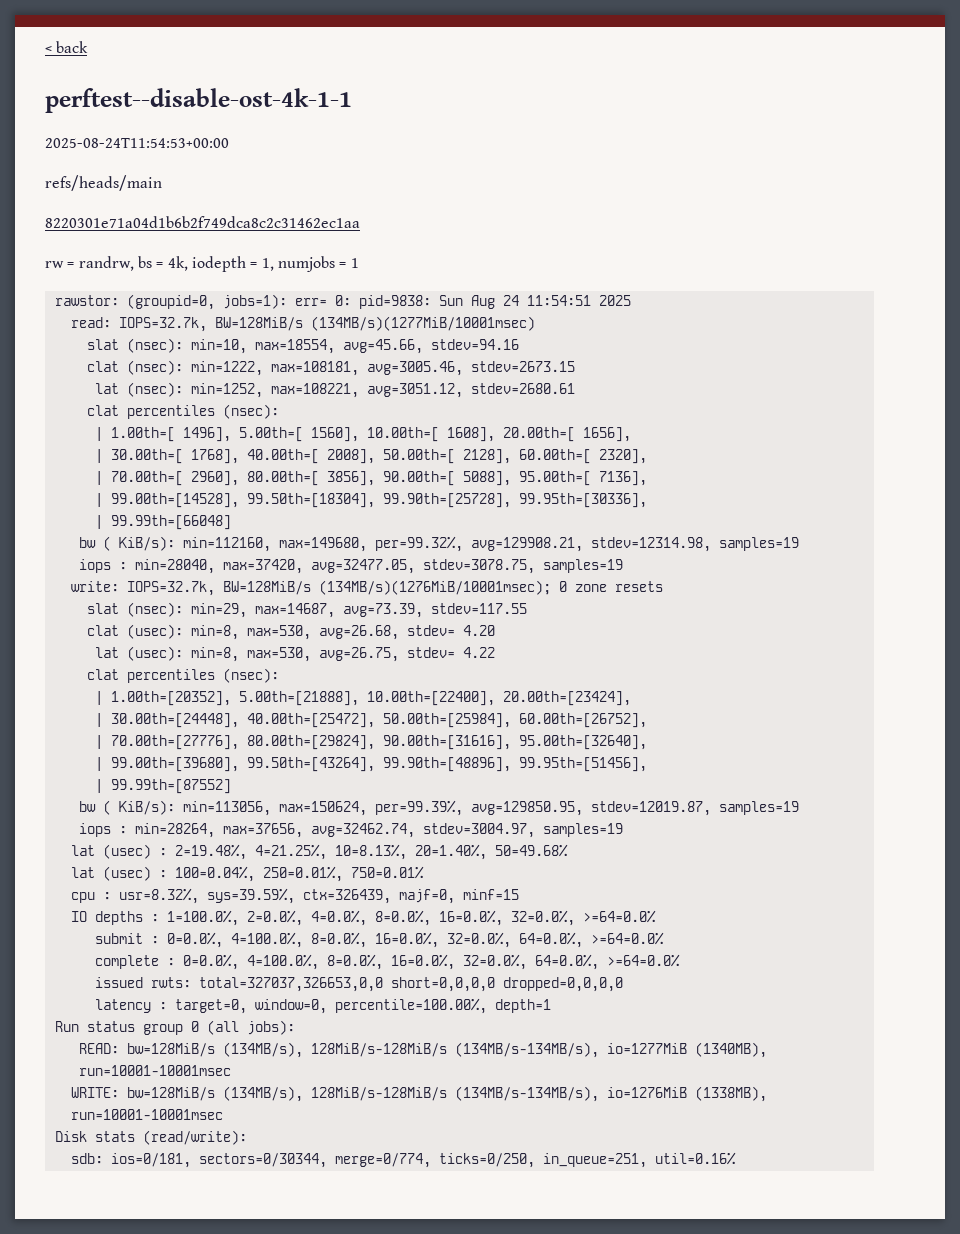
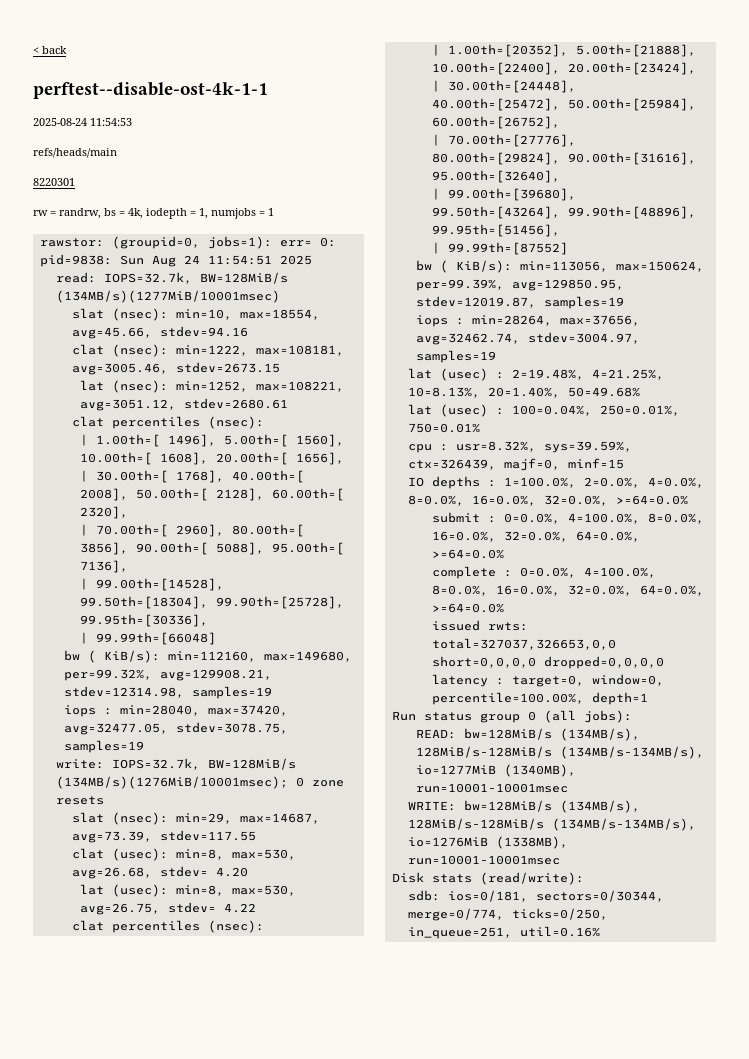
[45,138,229,148] 2025-08-24T11:54:53+00:00 -> [33,118,132,126] 2025-08-24 11:54:53
[45,216,360,228] 8220301e71a04d1b6b2f749dca8c2c31462ec1aa -> [33,178,75,186] 8220301

